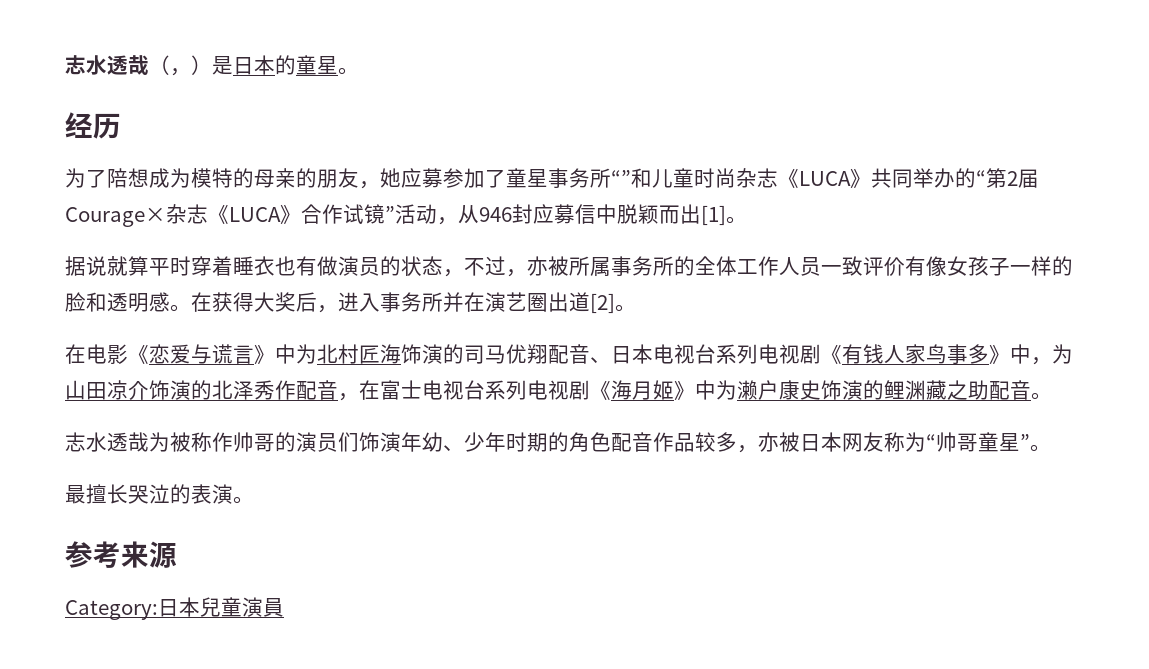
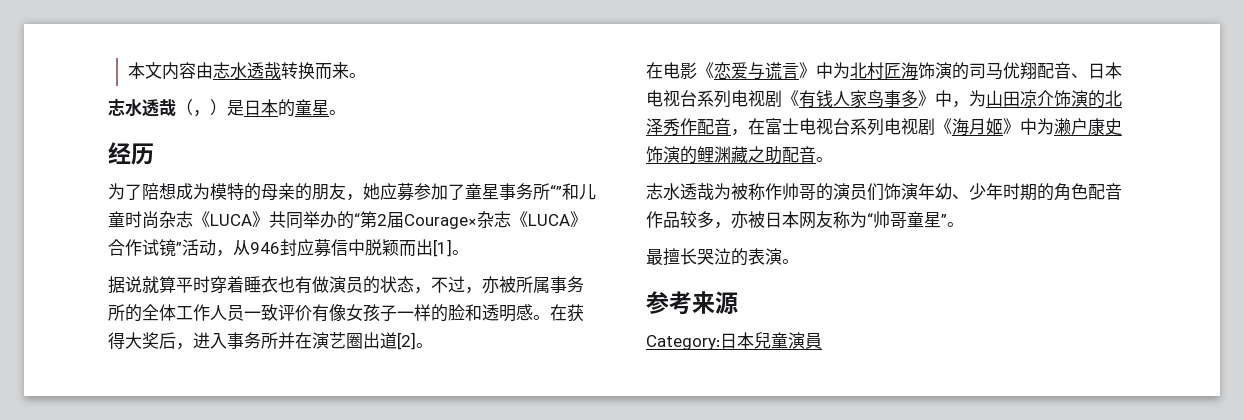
(65, 65) none -> [127,62,366,80] 本文内容由志水透哉转换而来。 //

